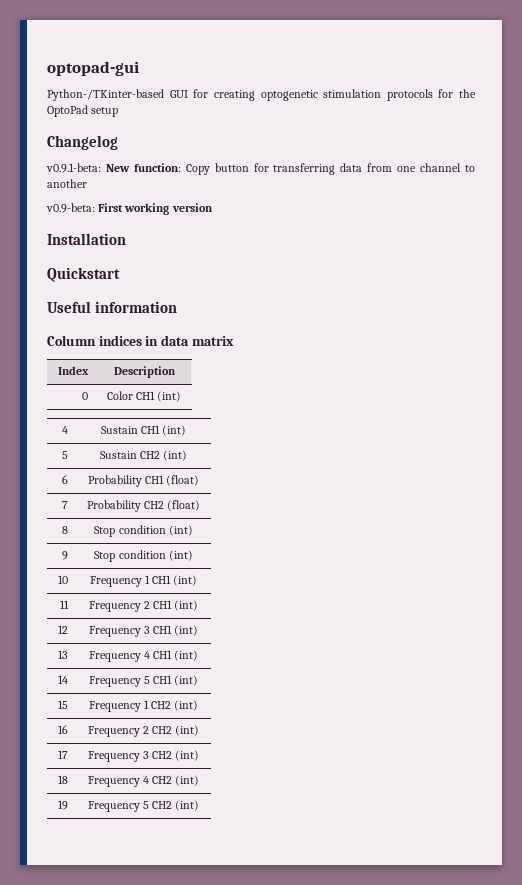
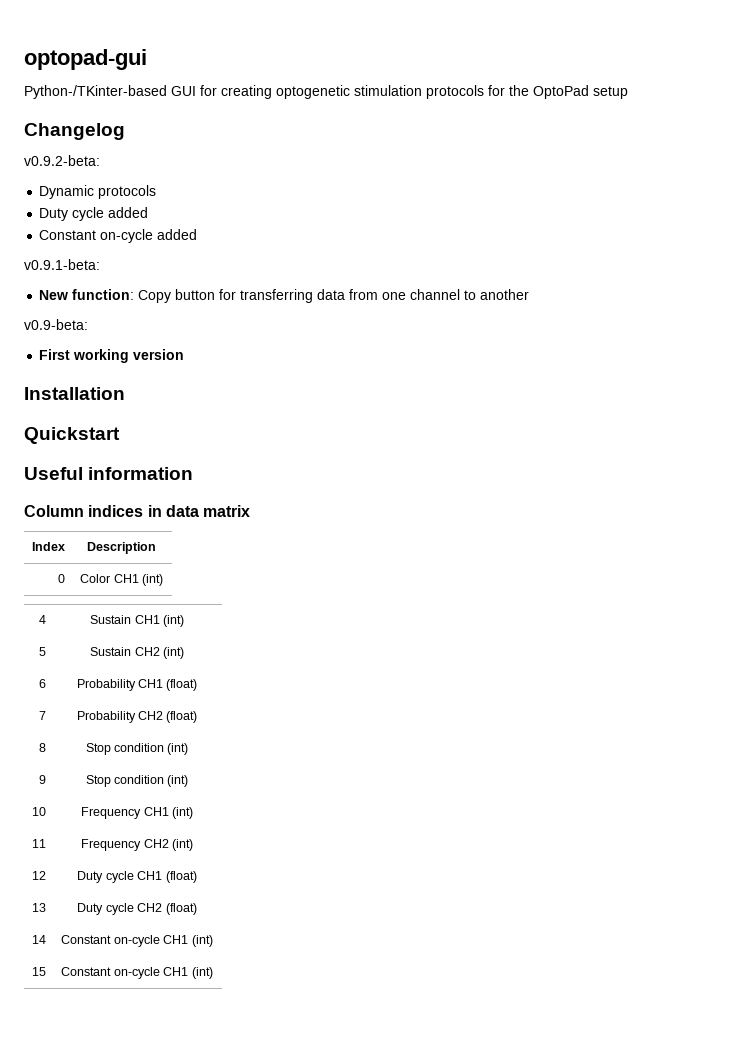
(118, 142) none -> [24,155,100,166] [39,185,157,199] [39,207,149,221] [39,229,198,243] // v0.9.2-beta: // Dynamic protocols // Duty cycle added // Constant on-cycle added
(101, 168) none -> (100, 264) //
(95, 208) none -> (88, 324) //
[144,575,150,584] 1 -> (142, 813) none
[143,600,173,609] 2 CH1 -> [143,839,169,848] CH2
[88,625,199,637] [57,650,68,659] [88,650,199,662] Frequency 3 CH1 (int) // 13 | Frequency 4 CH1 (int) -> [77,871,197,883] [32,903,47,912] [77,903,197,915] Duty cycle CH1 (float) // 13 | Duty cycle CH2 (float)
[88,676,150,687] Frequency 5 -> [61,935,160,947] Constant on-cycle
[88,700,199,712] [57,725,68,734] [87,725,200,737] [57,750,68,759] [87,750,200,762] [57,775,68,784] [87,775,200,787] [57,800,68,810] [87,801,173,812] Frequency 1 CH2 (int) // 16 | Frequency 2 CH2 (int) // 17 | Frequency 3 CH2 (int) // 18 | Frequency 4 CH2 (int) // 19 | Frequency 5 CH2 -> [61,967,189,979] Constant on-cycle CH1

